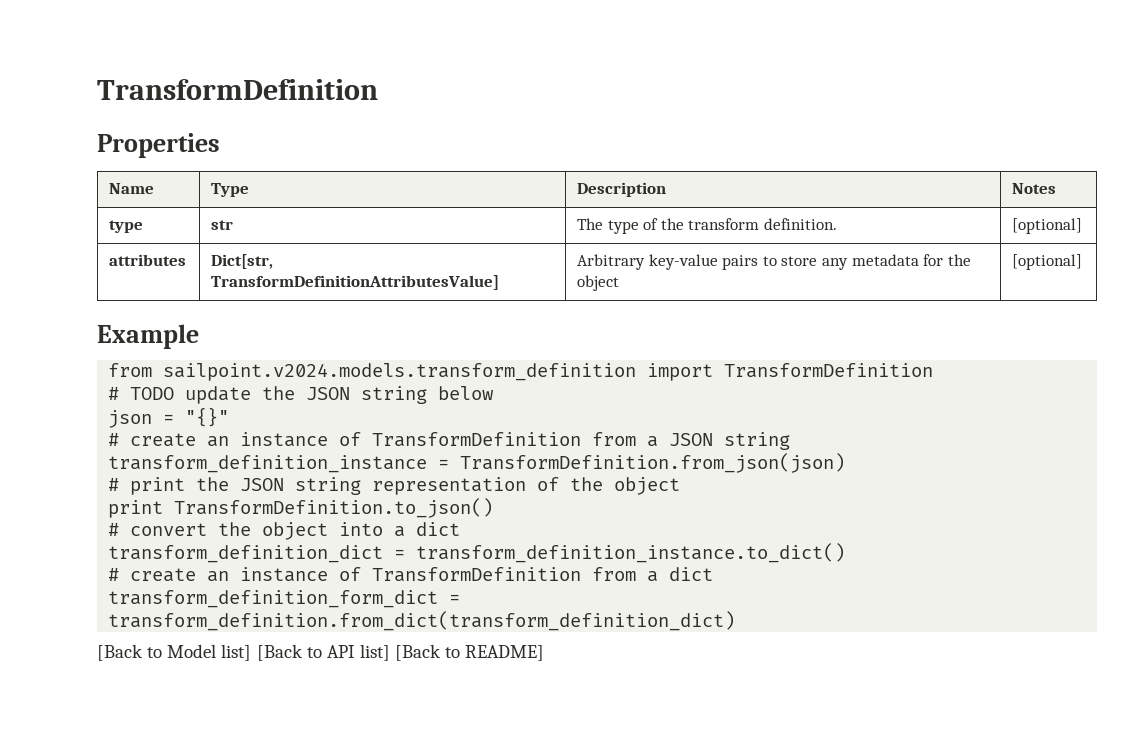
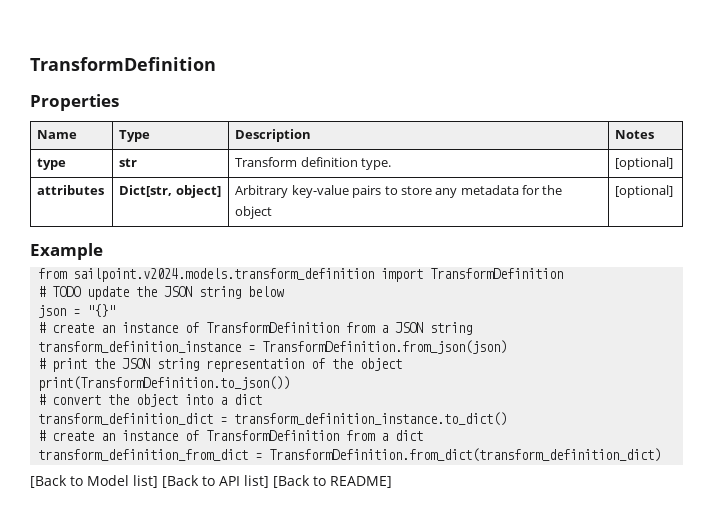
[577,218,837,234] The type of the transform definition. -> [235,157,392,170] Transform definition type.
[211,275,500,290] TransformDefinitionAttributesValue] -> [175,185,221,198] object]
[108,498,494,518] print TransformDefinition.to_json() -> [38,376,291,391] print(TransformDefinition.to_json())
[108,590,461,608] [108,611,736,631] transform_definition_form_dict = transform_definition.from_dict(transform_definition_dict) -> [38,448,662,462] transform_definition_from_dict = TransformDefinition.from_dict(transform_definition_dict)

